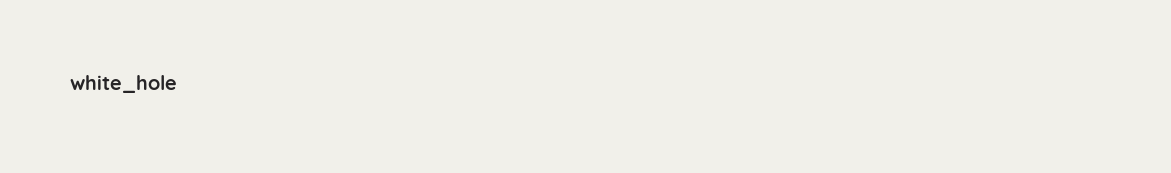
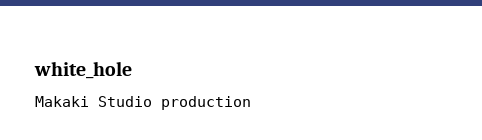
(177, 84) none -> [35,96,251,110] // Makaki Studio production

